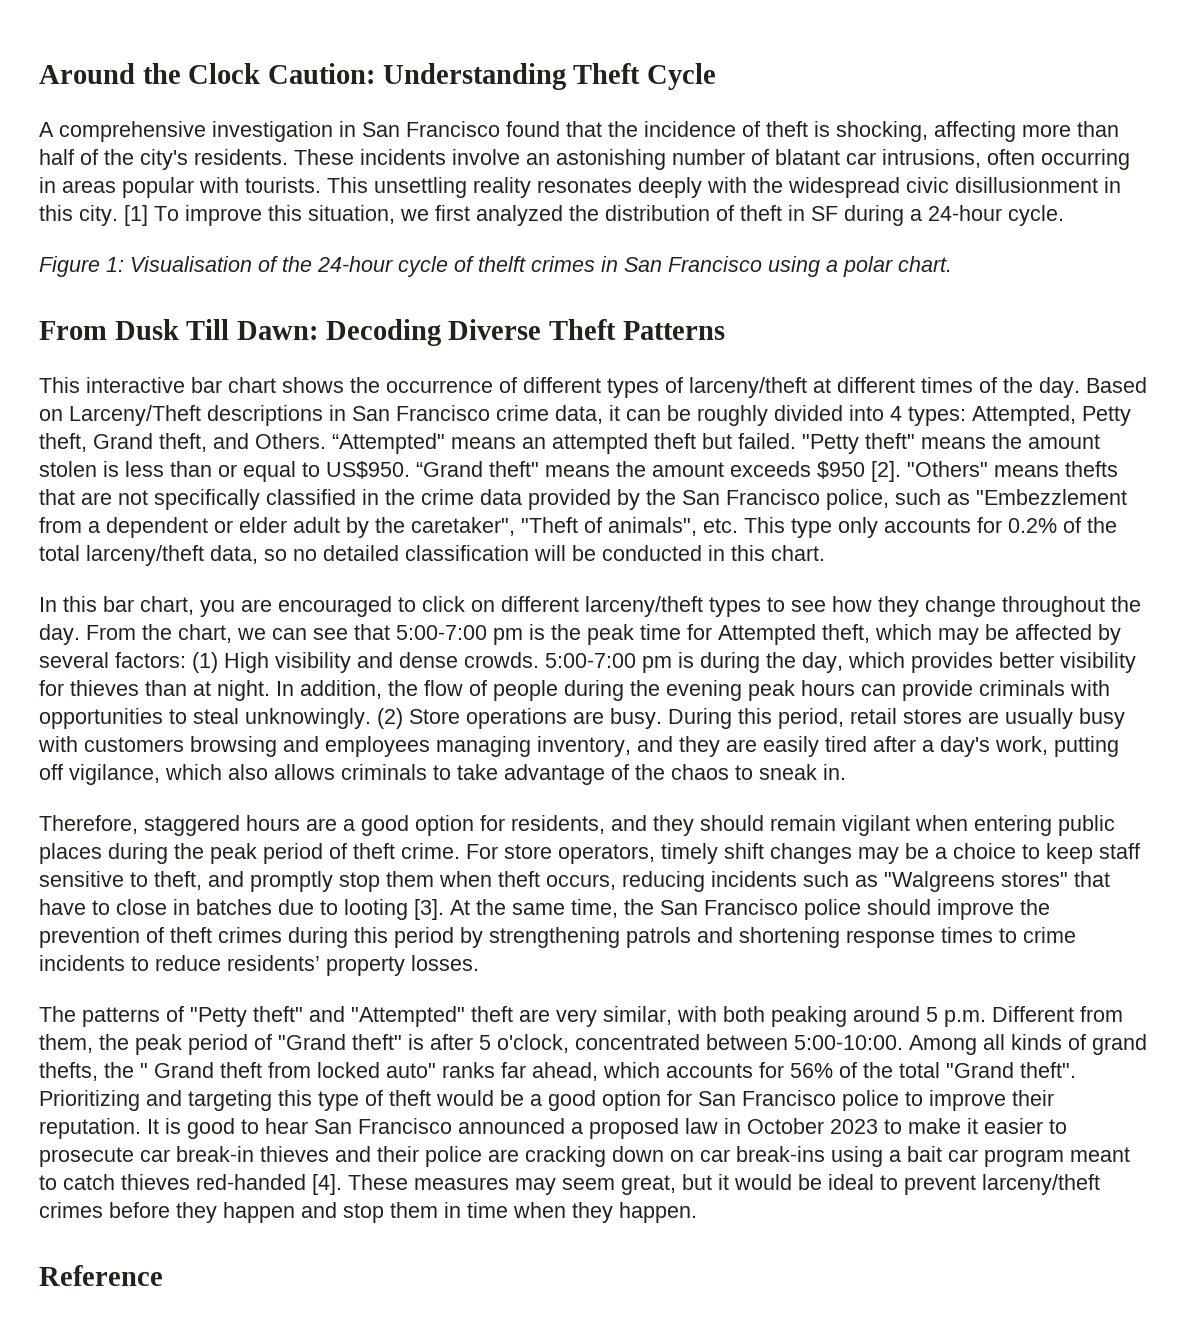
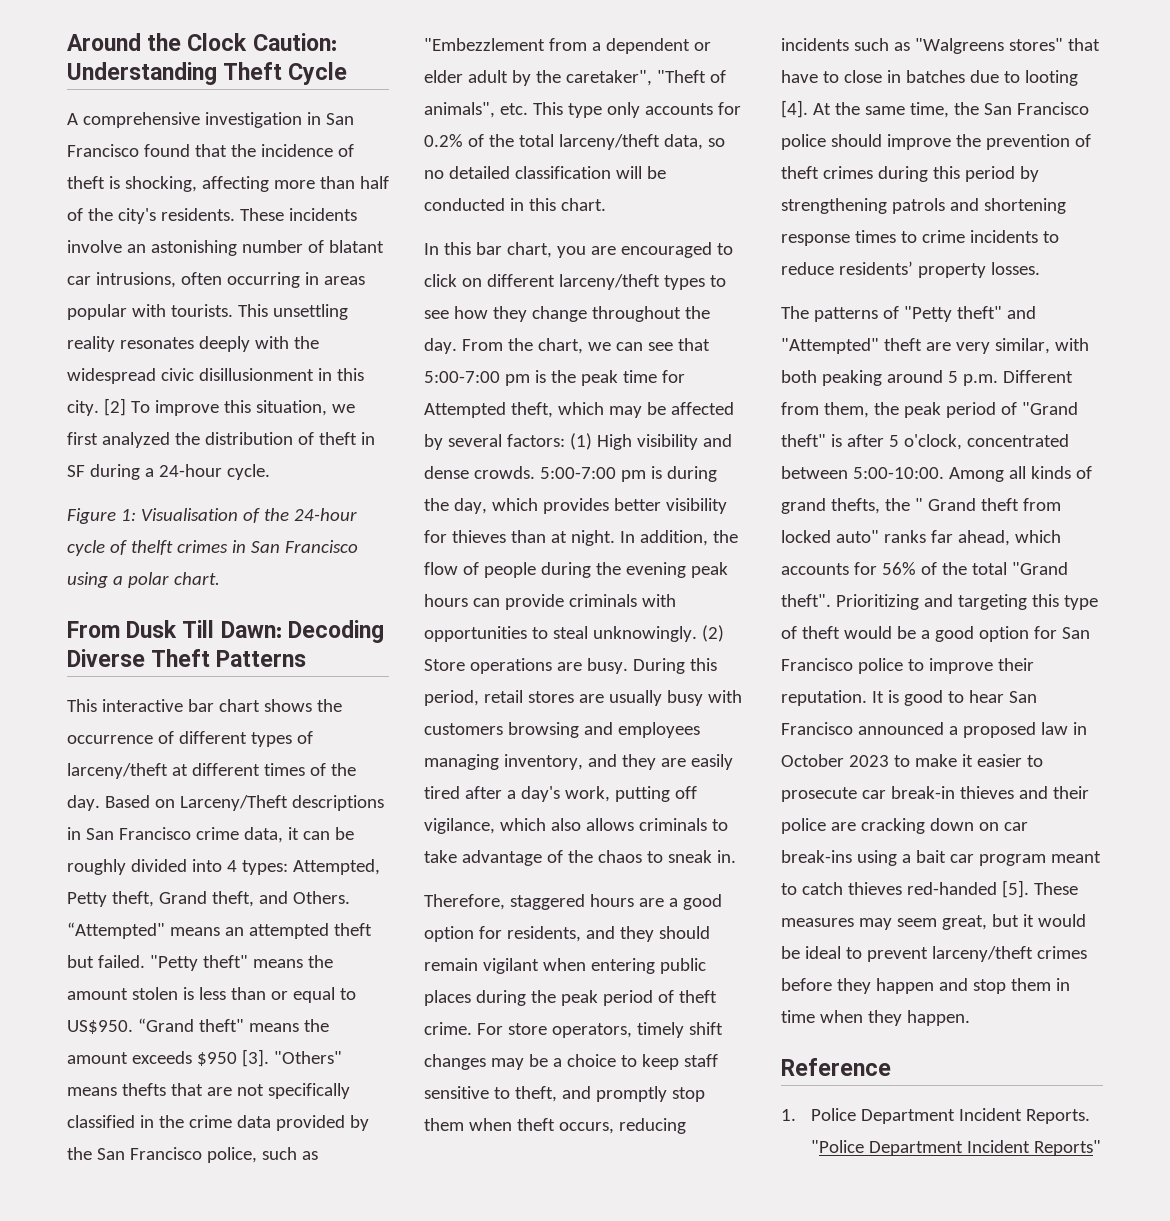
[124,205,148,226] [1] -> [103,398,126,416] [2]
[871,461,901,482] [2]. -> [241,1049,269,1067] [3].
[414,899,444,920] [3]. -> [781,100,808,118] [4].
[312,1174,342,1195] [4]. -> [1001,880,1029,898] [5].
(163, 1275) none -> [781,1108,1090,1124] [810,1140,1101,1156] // 1. Police Department Incident Reports. "Police Department Incident Reports"

